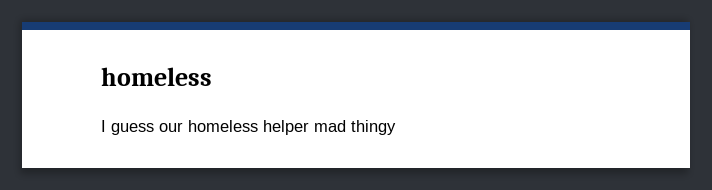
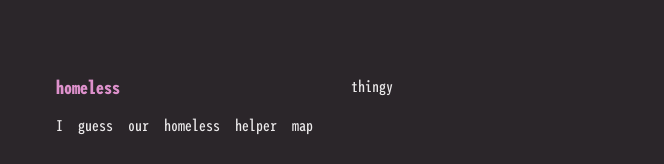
[314,120,346,132] mad -> [292,123,313,135] map

